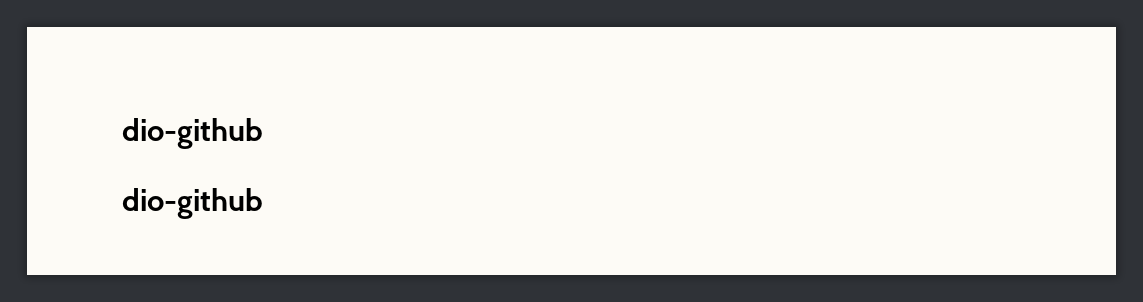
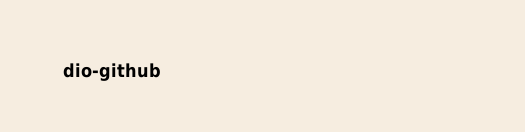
[122,118,263,149] [122,188,263,219] dio-github // dio-github -> [63,63,161,81] dio-github

